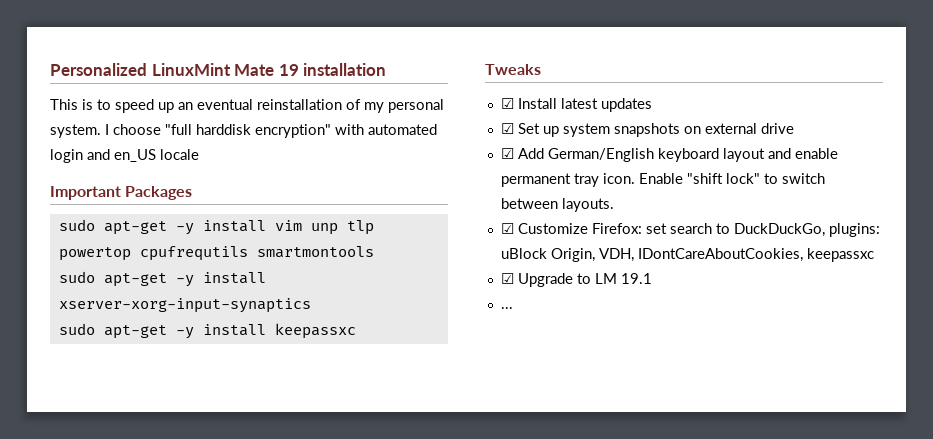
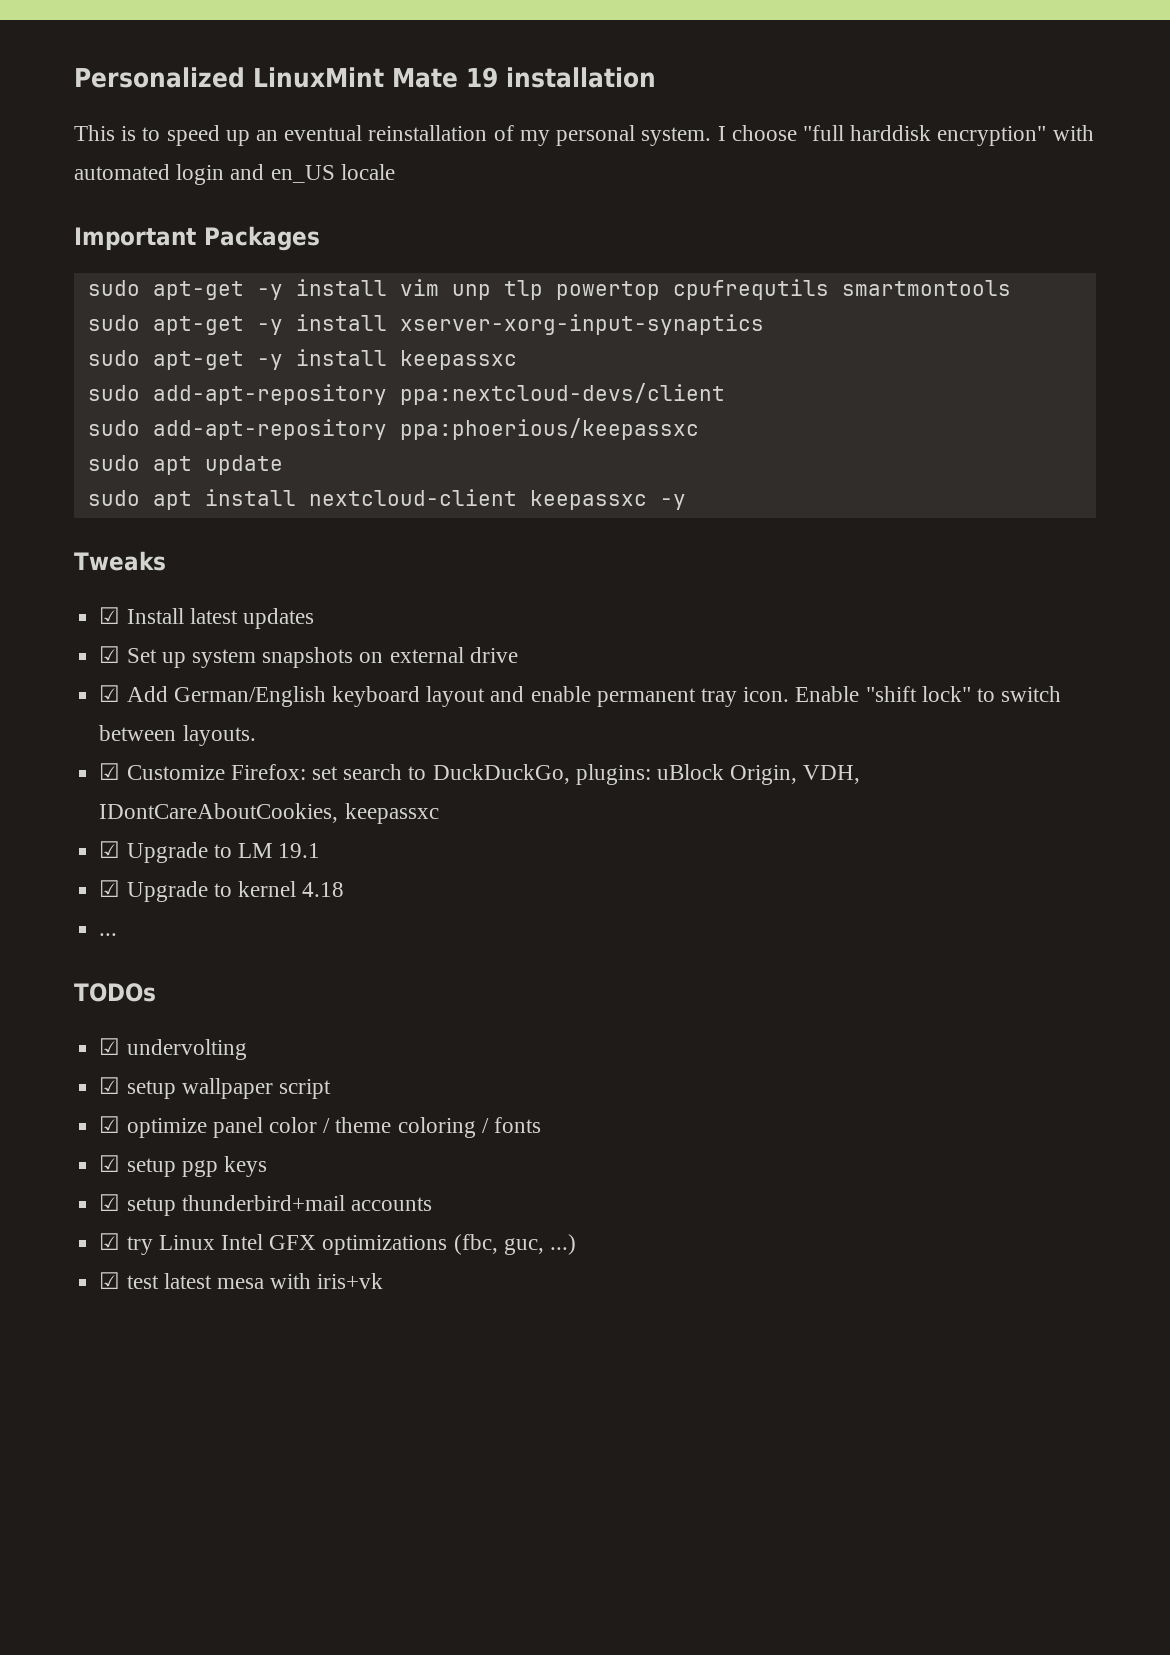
(356, 331) none -> [87,383,725,405] [87,418,699,440] [87,455,283,475] [87,489,686,510] // sudo add-apt-repository ppa:nextcloud-devs/client // sudo add-apt-repository ppa:phoerious/keepassxc // sudo apt update // sudo apt install nextcloud-client keepassxc -y
[500,307,513,309] ... -> [99,880,345,902] [99,933,118,936] [74,983,156,1002] [99,1038,247,1060] [99,1077,331,1099] [99,1116,541,1138] [99,1155,267,1177] [99,1194,432,1216] [99,1233,576,1255] [99,1272,384,1289] ☑ Upgrade to kernel 4.18 // ... // TODOs // ☑ undervolting // ☑ setup wallpaper script // ☑ optimize panel color / theme coloring / fonts // ☑ setup pgp keys // ☑ setup thunderbird+mail accounts // ☑ try Linux Intel GFX optimizations (fbc, guc, ...) // ☑ test latest mesa with iris+vk

